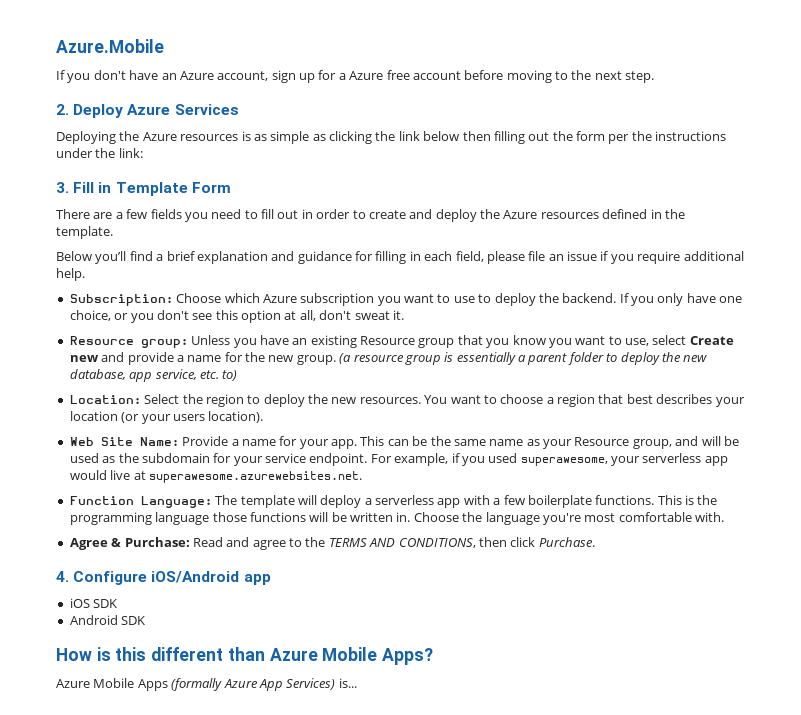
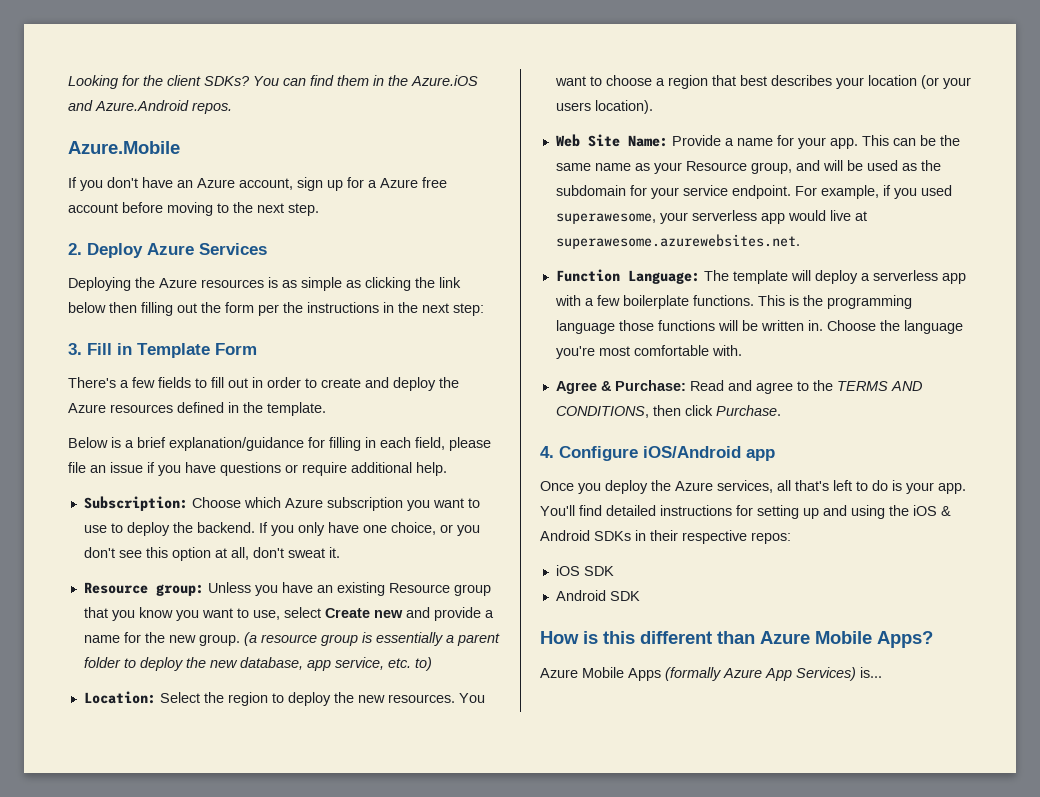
(56, 46) none -> [68,75,478,89] [68,100,232,114] Looking for the client SDKs? You can find them in the Azure.iOS and Azure.Android repos. //
[56,148,143,158] under the link: -> [383,302,484,316] in the next step:
[56,209,113,219] There are -> [68,377,116,388] There's
[184,209,242,222] you need -> (191, 382) none
[95,251,352,264] you’ll find a brief explanation and guidance -> [111,437,304,451] is a brief explanation/guidance
(634, 259) none -> [185,462,298,476] have questions or
(271, 579) none -> [540,480,966,494] [540,505,951,519] [540,530,791,544] // Once you deploy the Azure services, all that's left to do is your app. You'll find detailed instructions for setting up and using the iOS & Android SDKs in their respective repos:

